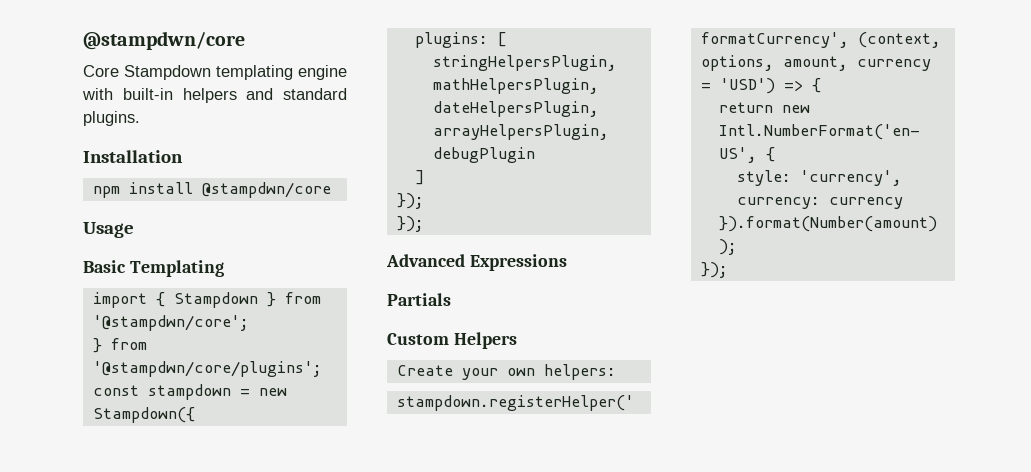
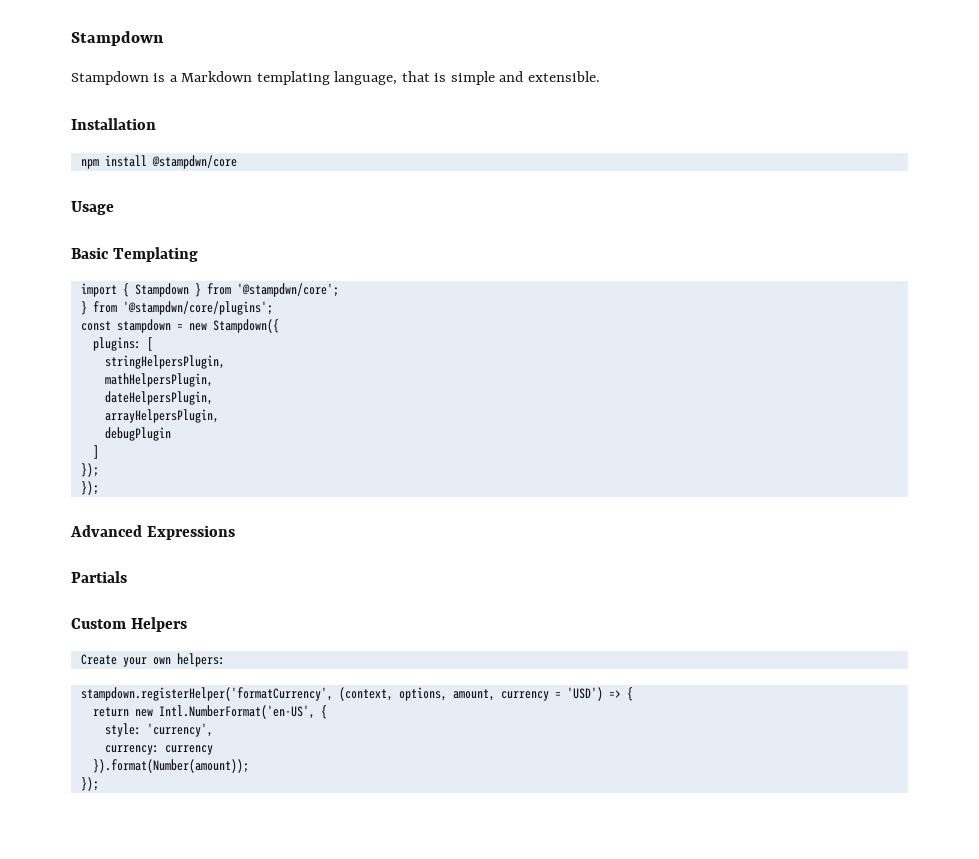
[83,31,245,50] [83,65,347,80] [82,88,347,103] [83,111,140,126] @stampdwn/core // Core Stampdown templating engine with built-in helpers and standard plugins. -> [71,31,164,46] [71,71,600,85] Stampdown // Stampdown is a Markdown templating language, that is simple and extensible.

